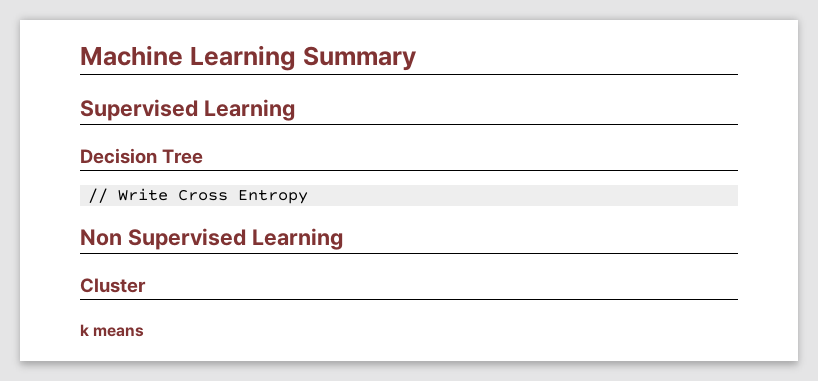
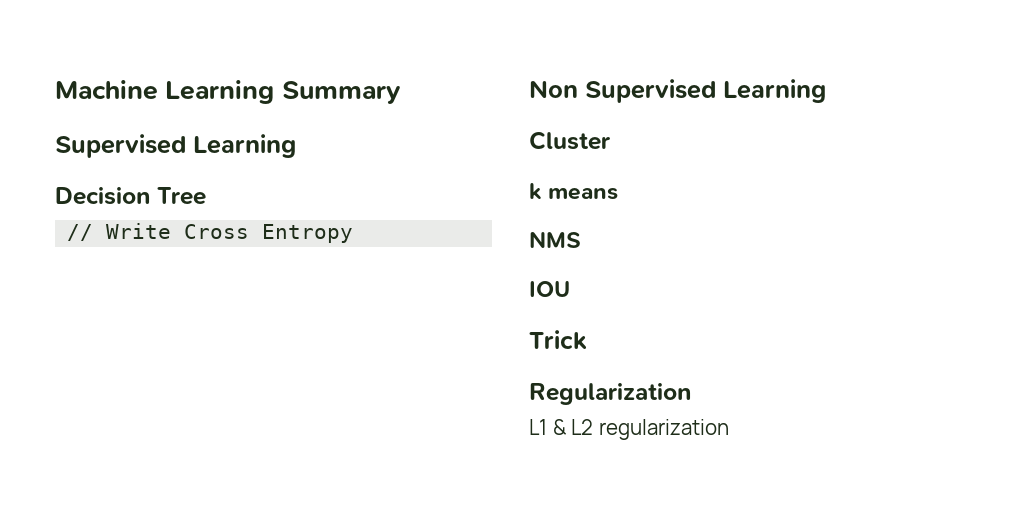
(145, 332) none -> [529,231,581,248] [529,281,570,297] [529,330,587,350] [529,383,691,405] [529,419,729,440] // NMS // IOU // Trick // Regularization // L1 & L2 regularization

